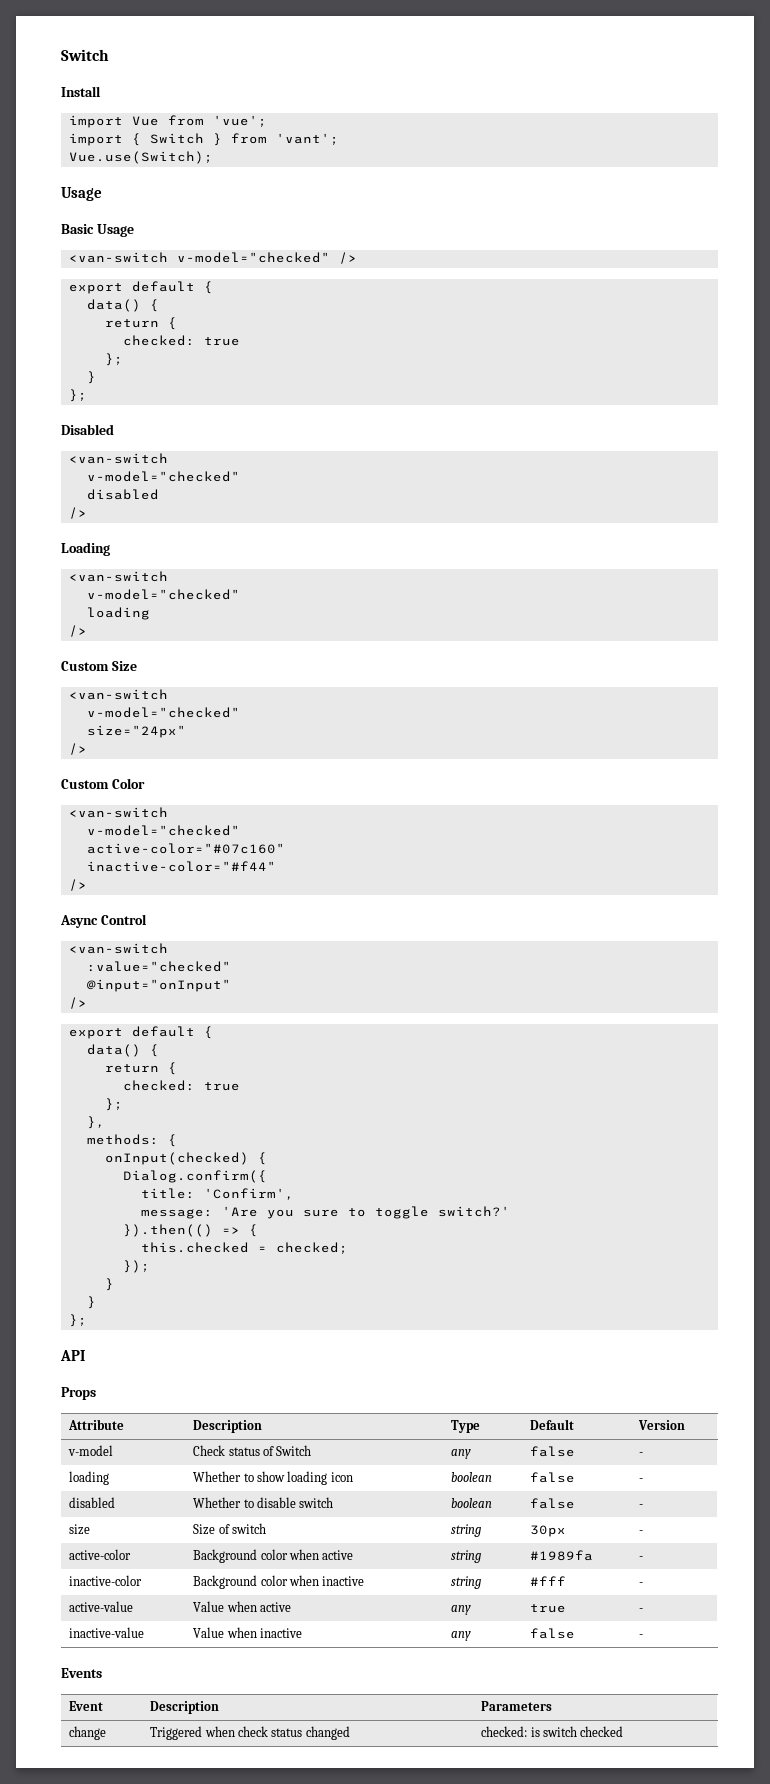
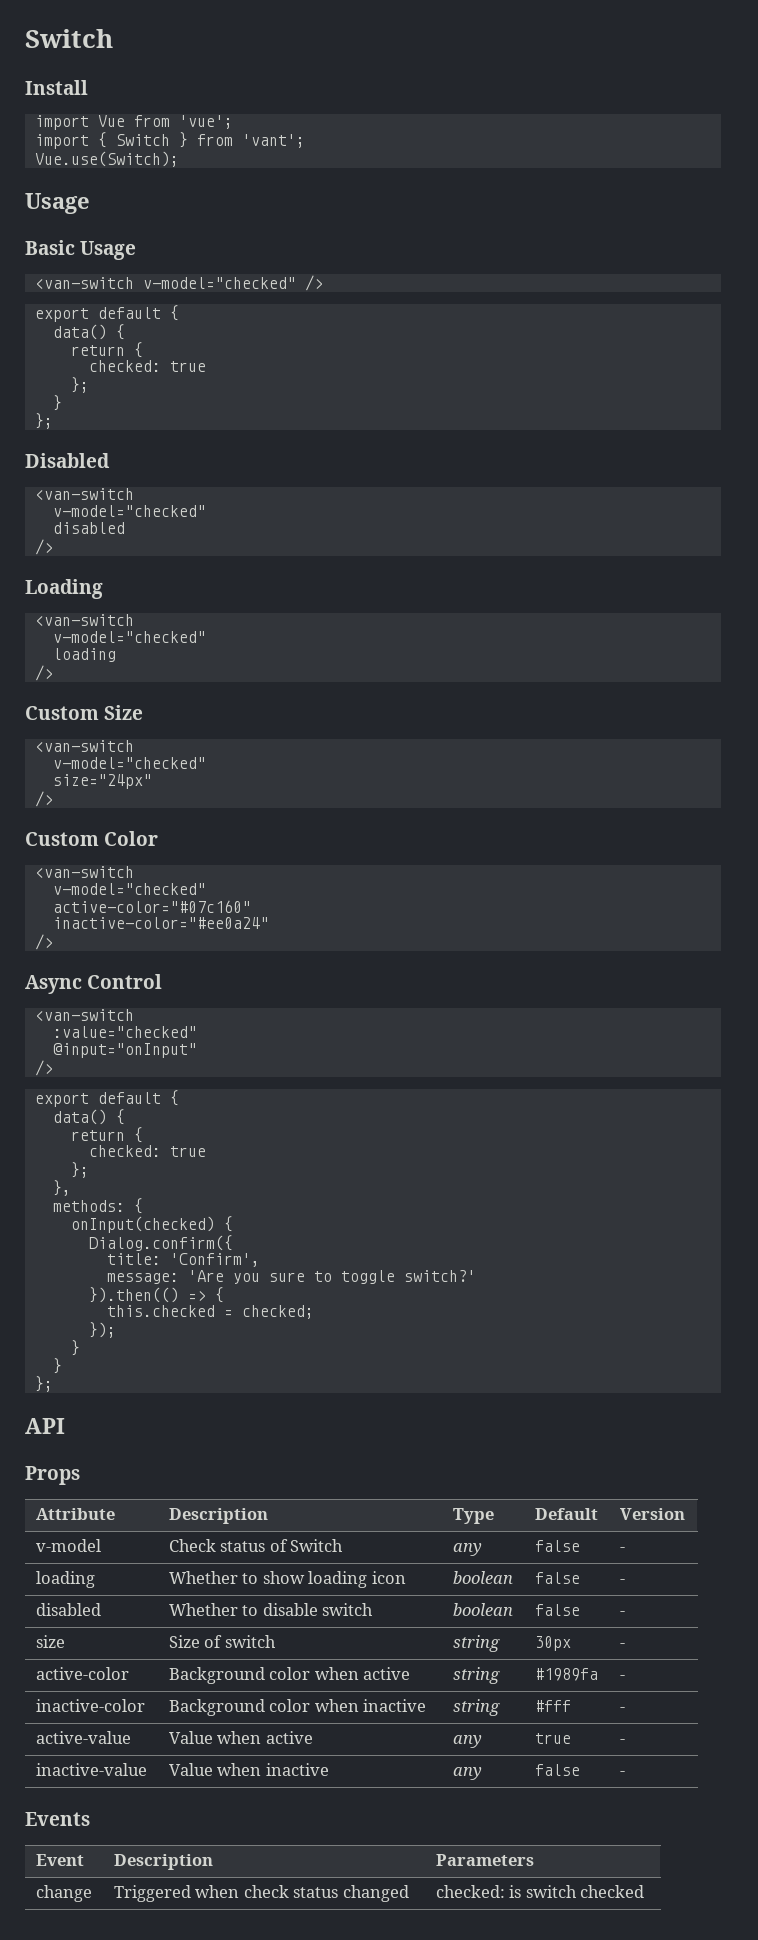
[86,861,276,872] inactive-color="#f44" -> [52,917,269,929] inactive-color="#ee0a24"

